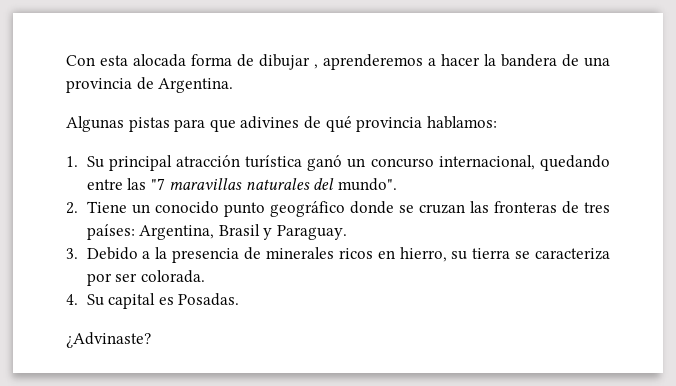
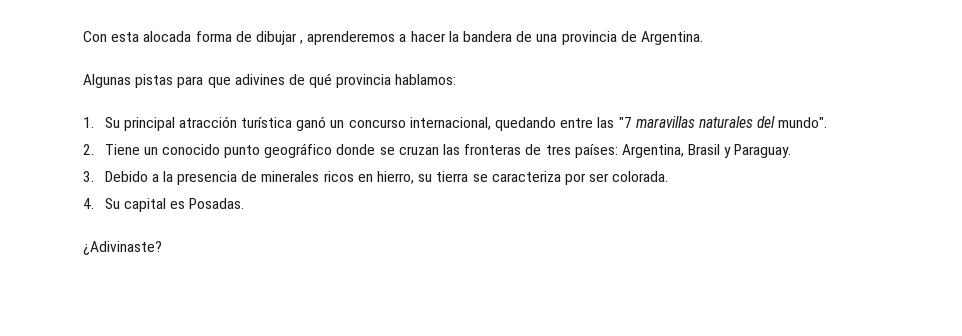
[66,332,151,348] ¿Advinaste? -> [83,241,162,255] ¿Adivinaste?

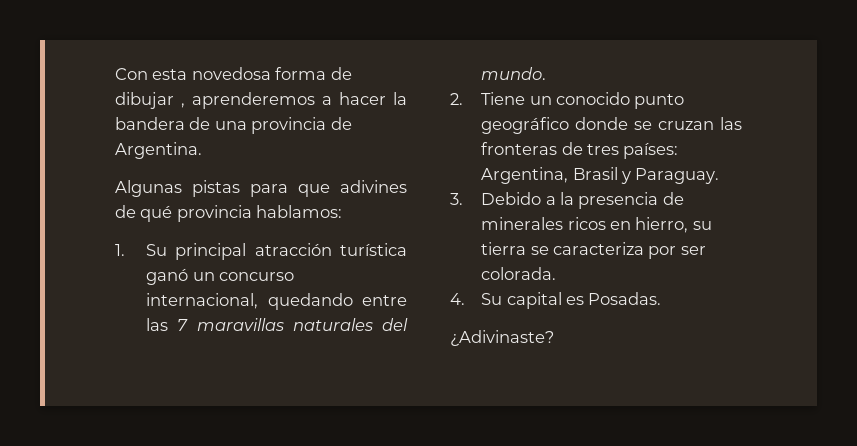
[143,31,192,42] alocada -> [191,67,271,80] novedosa
[618,117,632,128] "7 -> [177,319,189,331] 7
[778,117,828,128] mundo". -> [481,67,547,80] mundo.

